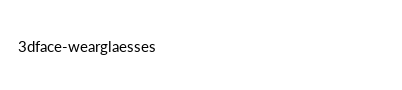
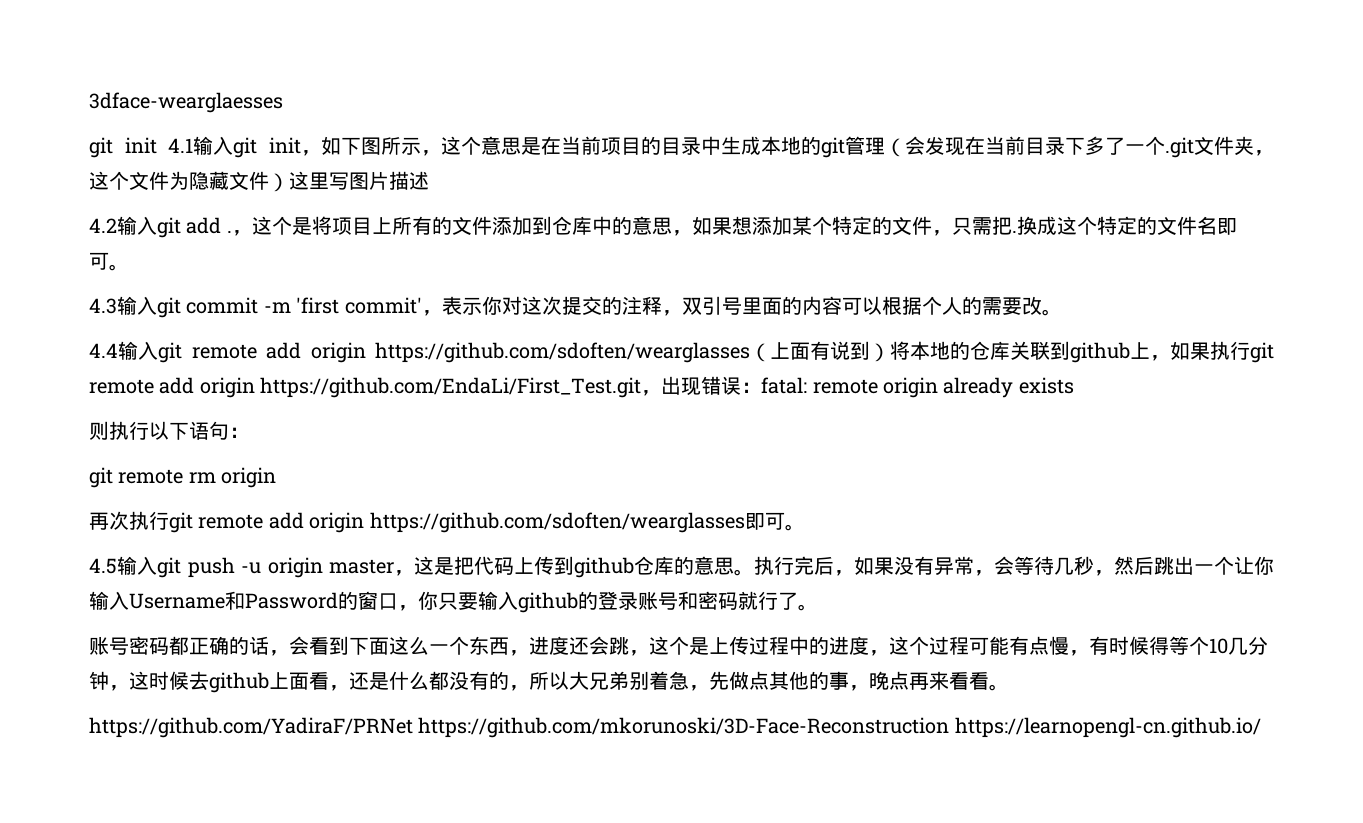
(156, 48) none -> [89,136,1274,158] [89,171,429,192] [89,216,1237,238] [89,252,129,271] [89,296,1062,318] [89,341,1274,363] [89,376,1074,398] [89,421,249,440] [89,467,277,488] [89,511,805,533] [89,556,1274,578] [89,591,818,613] [89,636,1268,656] [89,671,1009,693] [89,717,1261,738] // git init 4.1输入git init，如下图所示，这个意思是在当前项目的目录中生成本地的git管理（会发现在当前目录下多了一个.git文件夹，这个文件为隐藏文件）这里写图片描述 // 4.2输入git add .，这个是将项目上所有的文件添加到仓库中的意思，如果想添加某个特定的文件，只需把.换成这个特定的文件名即可。 // 4.3输入git commit -m 'first commit'，表示你对这次提交的注释，双引号里面的内容可以根据个人的需要改。 // 4.4输入git remote add origin https://github.com/sdoften/wearglasses（上面有说到）将本地的仓库关联到github上，如果执行git remote add origin https://github.com/EndaLi/First_Test.git，出现错误：fatal: remote origin already exists // 则执行以下语句： // git remote rm origin // 再次执行git remote add origin https://github.com/sdoften/wearglasses即可。 // 4.5输入git push -u origin master，这是把代码上传到github仓库的意思。执行完后，如果没有异常，会等待几秒，然后跳出一个让你输入Username和Password的窗口，你只要输入github的登录账号和密码就行了。 // 账号密码都正确的话，会看到下面这么一个东西，进度还会跳，这个是上传过程中的进度，这个过程可能有点慢，有时候得等个10几分钟，这时候去github上面看，还是什么都没有的，所以大兄弟别着急，先做点其他的事，晚点再来看看。 // https://github.com/YadiraF/PRNet https://github.com/mkorunoski/3D-Face-Reconstruction https://learnopengl-cn.github.io/

